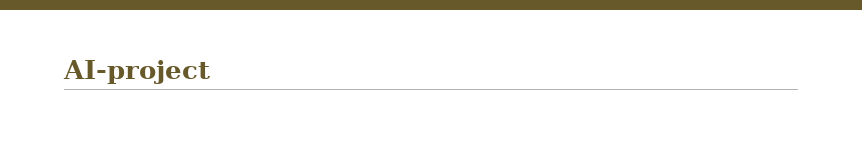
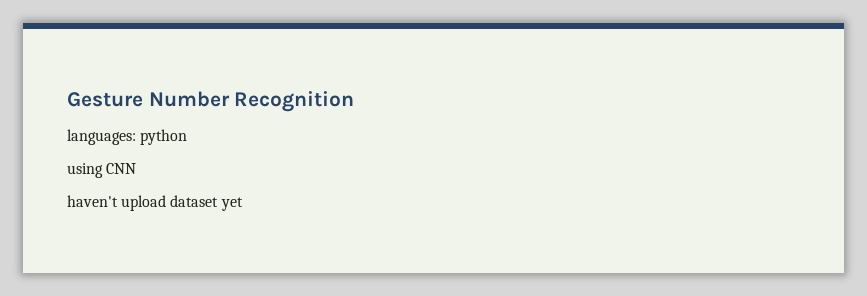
[63,60,210,84] AI-project -> [67,91,355,112] [67,129,188,145] [67,163,137,178] [67,195,243,211] Gesture Number Recognition // languages: python // using CNN // haven't upload dataset yet

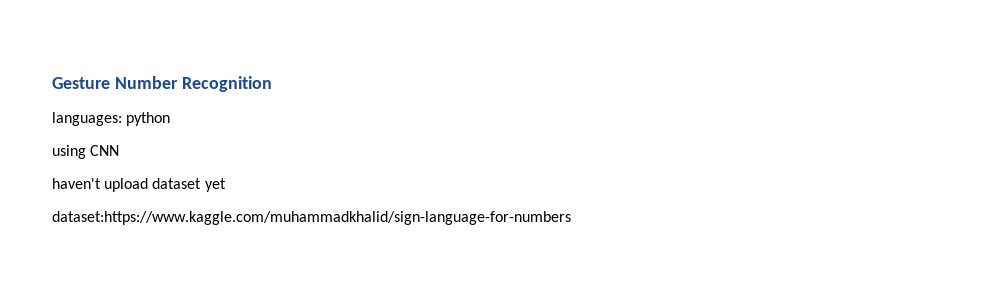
(243, 204) none -> [52,211,571,225] // dataset:https://www.kaggle.com/muhammadkhalid/sign-language-for-numbers

